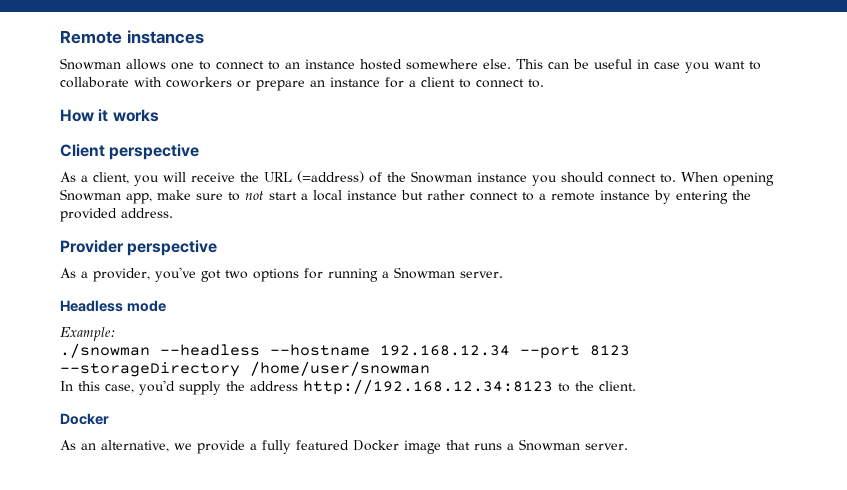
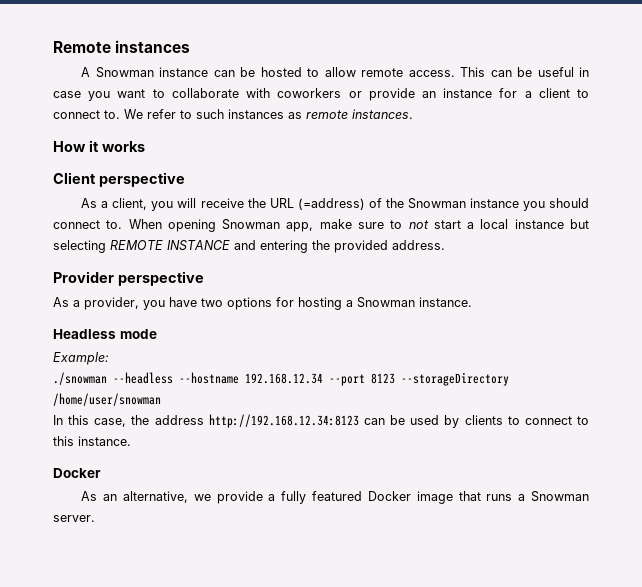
[60,58,511,70] Snowman allows one to connect to an instance hosted somewhere else. -> [81,67,455,78] A Snowman instance can be hosted to allow remote access.
[256,80,305,91] prepare -> [368,88,415,101] provide
(544, 83) none -> [124,109,413,119] We refer to such instances as remote instances.
[427,190,671,204] rather connect to a remote instance by -> [53,240,256,253] selecting REMOTE INSTANCE and
[155,267,221,282] you've got -> [143,297,197,310] you have
[328,267,503,282] running a Snowman server. -> [298,297,472,310] hosting a Snowman instance.
[139,380,221,395] you'd supply -> (127, 422) none
[558,381,636,392] to the client. -> [363,415,589,428] [53,436,131,446] can be used by clients to connect to this instance.

